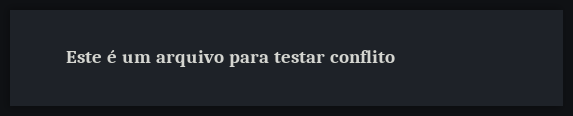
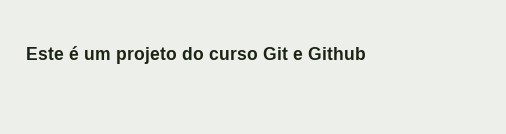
[155,50,395,67] arquivo para testar conflito -> [116,47,366,64] projeto do curso Git e Github

